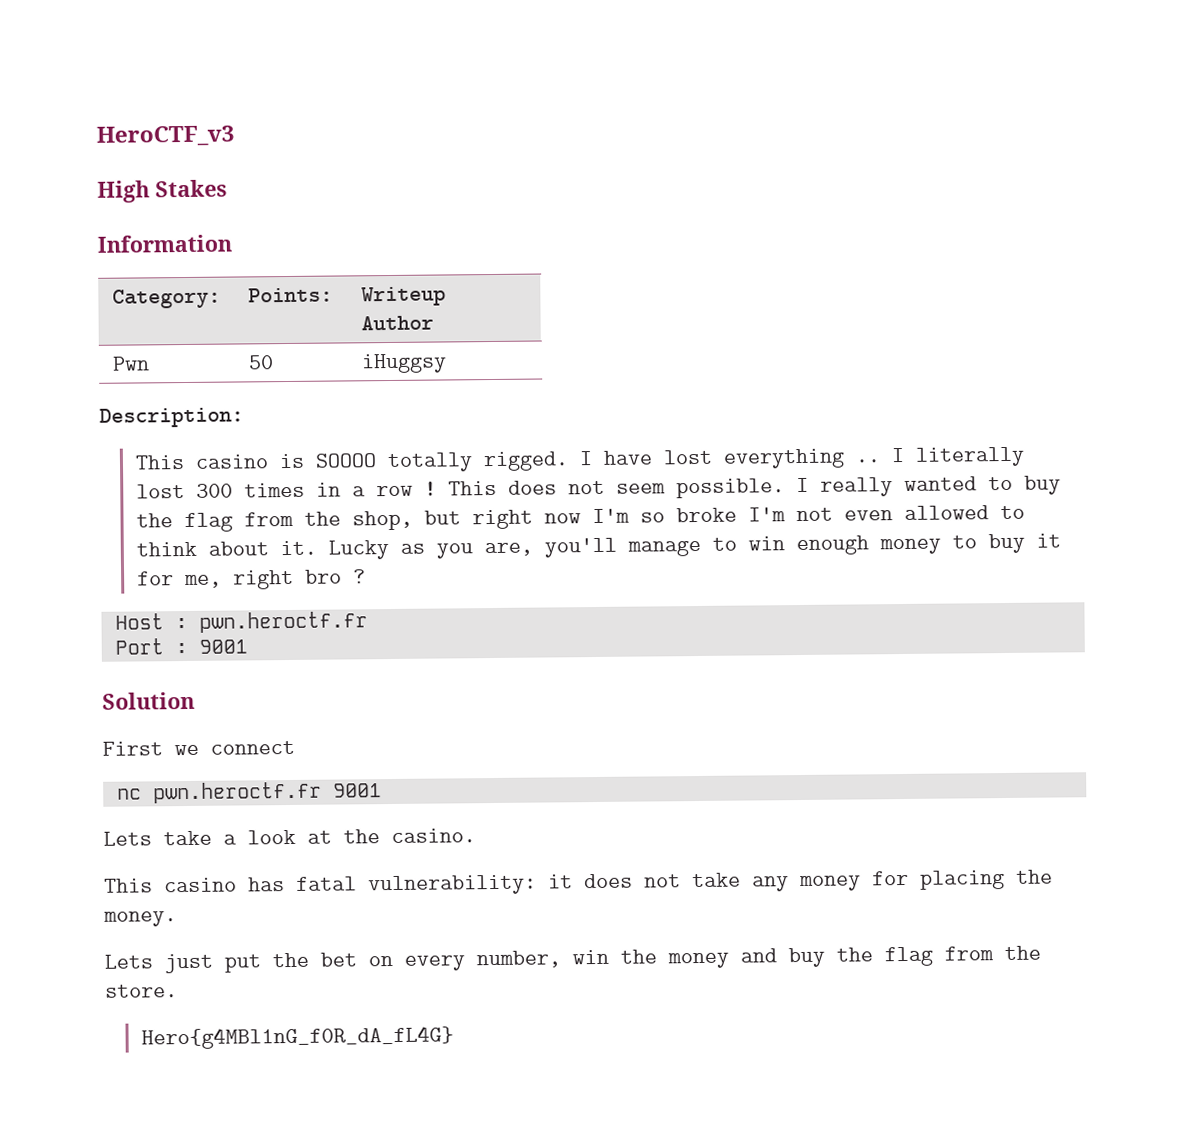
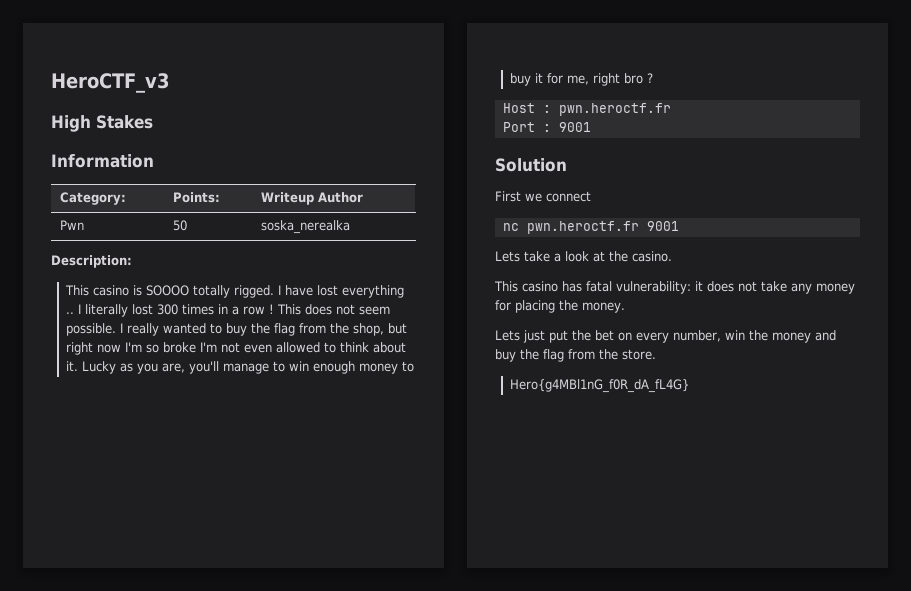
[360,353,447,374] iHuggsy -> [260,220,350,234] soska_nerealka

